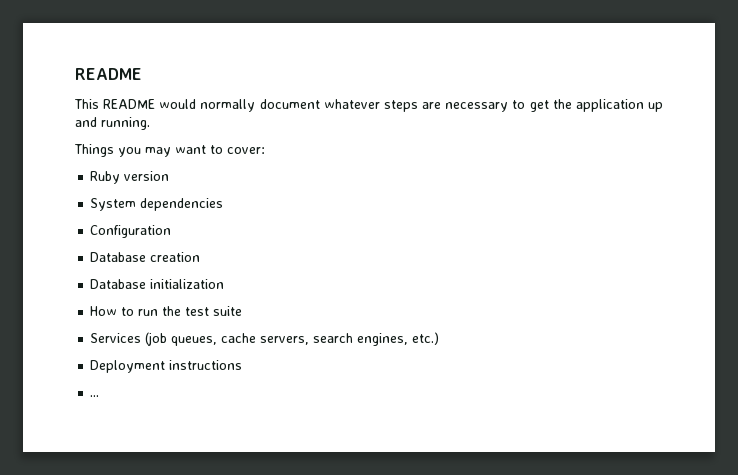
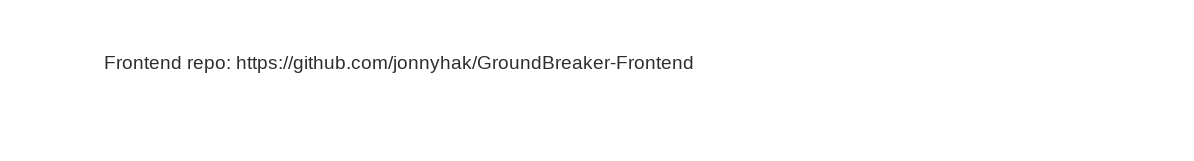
[75,68,142,80] [74,99,663,112] [75,117,150,130] [74,144,265,157] [90,171,170,184] [90,198,224,211] [90,225,172,238] [90,252,201,262] [90,279,225,289] [90,306,243,316] [90,332,440,346] [90,360,243,373] [90,395,100,397] README // This README would normally document whatever steps are necessary to get the application up and running. // Things you may want to cover: // Ruby version // System dependencies // Configuration // Database creation // Database initialization // How to run the test suite // Services (job queues, cache servers, search engines, etc.) // Deployment instructions // ... -> [104,56,695,73] Frontend repo: https://github.com/jonnyhak/GroundBreaker-Frontend

